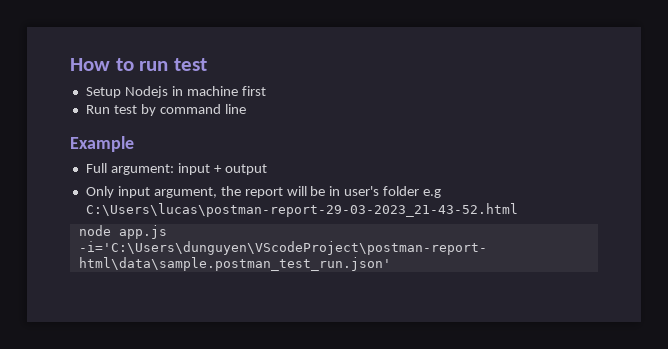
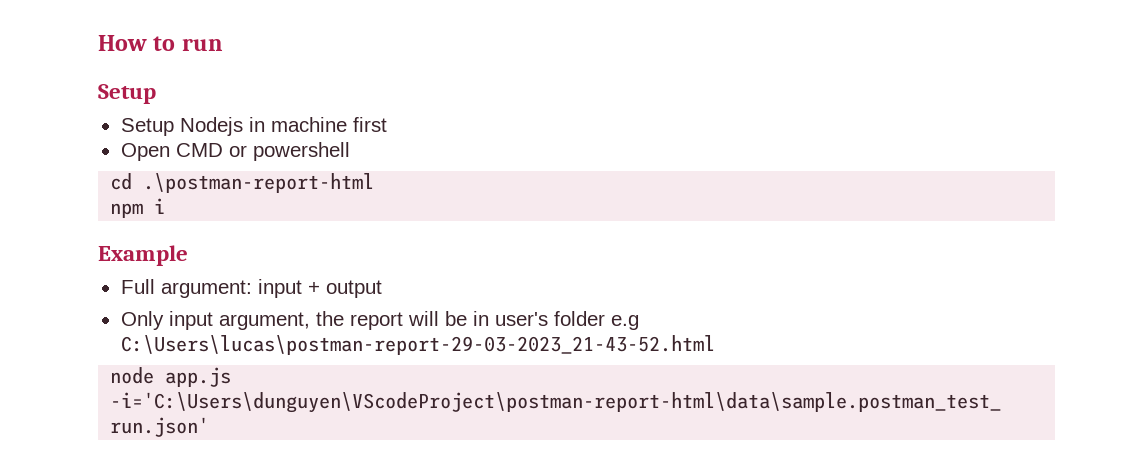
[173,58,207,71] test -> [98,84,156,104] // Setup
[85,104,246,116] Run test by command line -> [120,142,350,161] [110,173,375,193] [110,198,166,218] Open CMD or powershell // cd .\postman-report-html // npm i

